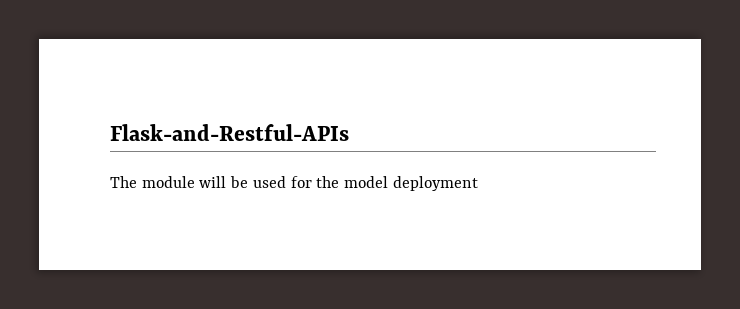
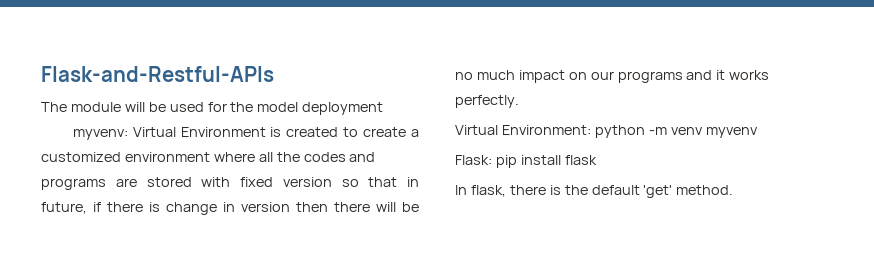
(478, 183) none -> [72,127,419,140] [41,152,376,162] [41,177,419,190] [41,202,419,215] [455,70,770,83] [455,95,519,108] [455,125,758,138] [455,155,597,168] [455,185,734,198] // myvenv: Virtual Environment is created to create a customized environment where all the codes and programs are stored with fixed version so that in future, if there is change in version then there will be no much impact on our programs and it works perfectly. // Virtual Environment: python -m venv myvenv // Flask: pip install flask // In flask, there is the default 'get' method.

